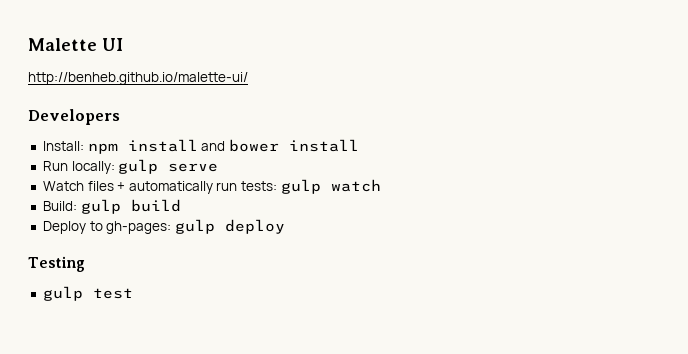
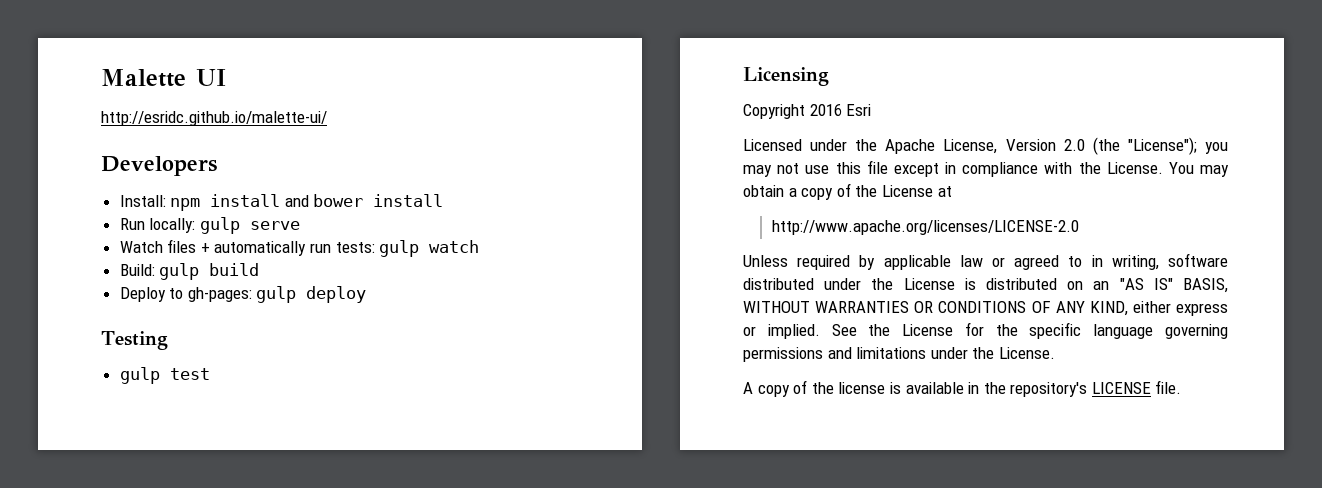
[28,72,248,85] http://benheb.github.io/malette-ui/ -> [101,111,327,126] http://esridc.github.io/malette-ui/
(133, 293) none -> [743,67,829,86] [743,104,872,119] [743,137,1228,155] [743,160,1229,177] [743,183,952,200] [771,220,1079,235] [743,253,1228,270] [743,278,1228,293] [743,301,1228,316] [743,322,1228,339] [743,347,1055,362] [743,380,1182,397] // Licensing // Copyright 2016 Esri // Licensed under the Apache License, Version 2.0 (the "License"); you may not use this file except in compliance with the License. You may obtain a copy of the License at // http://www.apache.org/licenses/LICENSE-2.0 // Unless required by applicable law or agreed to in writing, software distributed under the License is distributed on an "AS IS" BASIS, WITHOUT WARRANTIES OR CONDITIONS OF ANY KIND, either express or implied. See the License for the specific language governing permissions and limitations under the License. // A copy of the license is available in the repository's LICENSE file.

